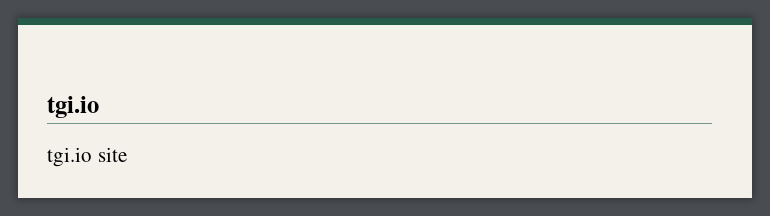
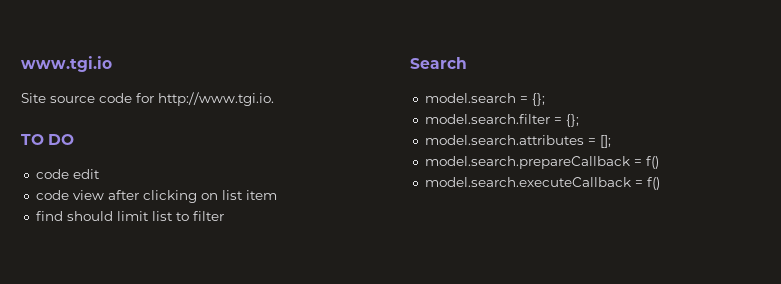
[47,96,99,118] [47,147,127,167] tgi.io // tgi.io site -> [21,56,112,72] [21,92,274,106] [21,134,75,145] [35,169,100,179] [35,190,277,203] [35,211,224,221] [410,57,467,69] [424,93,545,106] [424,114,579,127] [424,135,611,148] [424,156,659,169] [424,177,660,190] www.tgi.io // Site source code for http://www.tgi.io. // TO DO // code edit // code view after clicking on list item // find should limit list to filter // Search // model.search = {}; // model.search.filter = {}; // model.search.attributes = []; // model.search.prepareCallback = f() // model.search.executeCallback = f()

